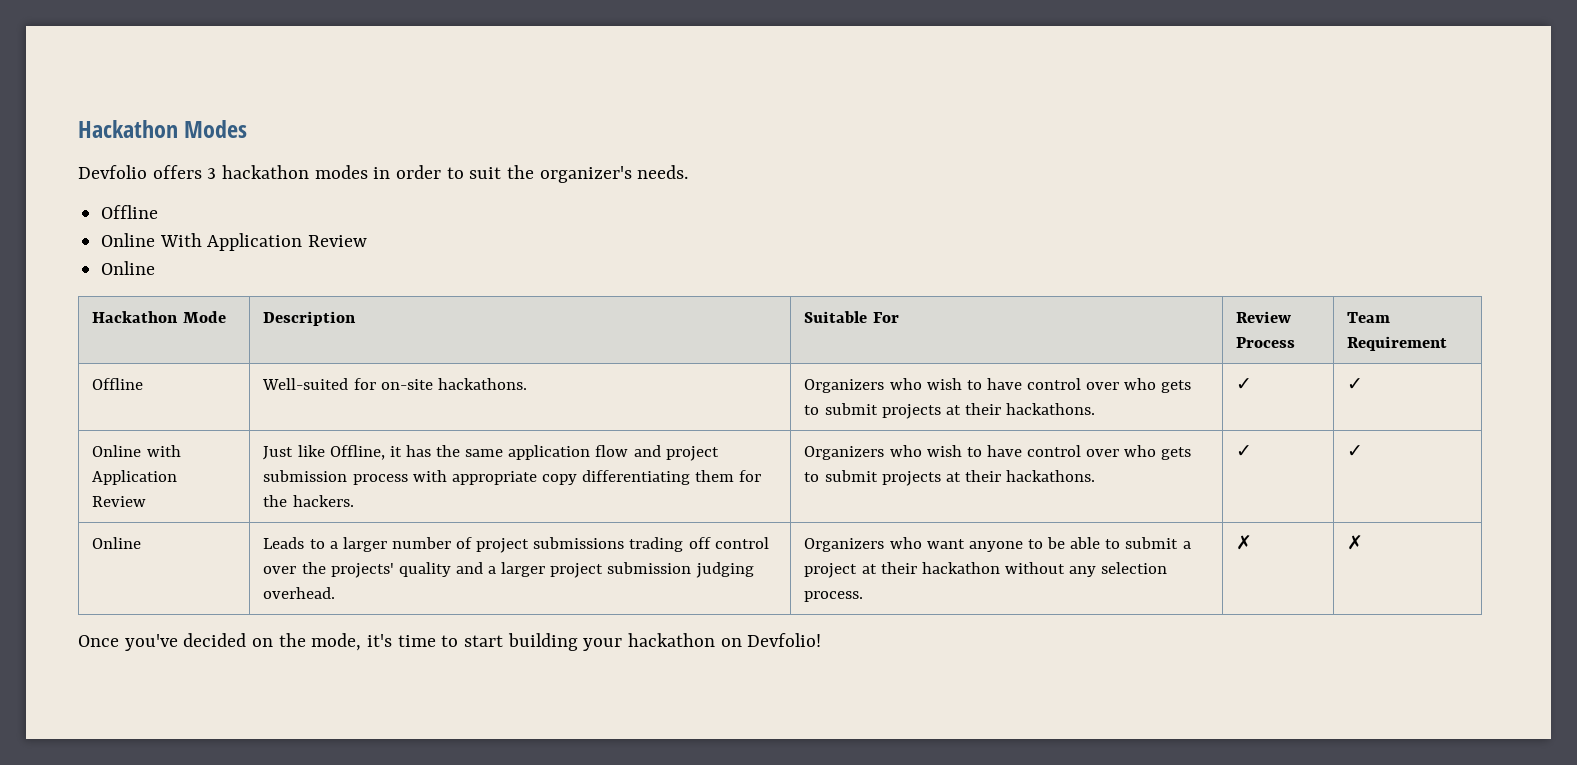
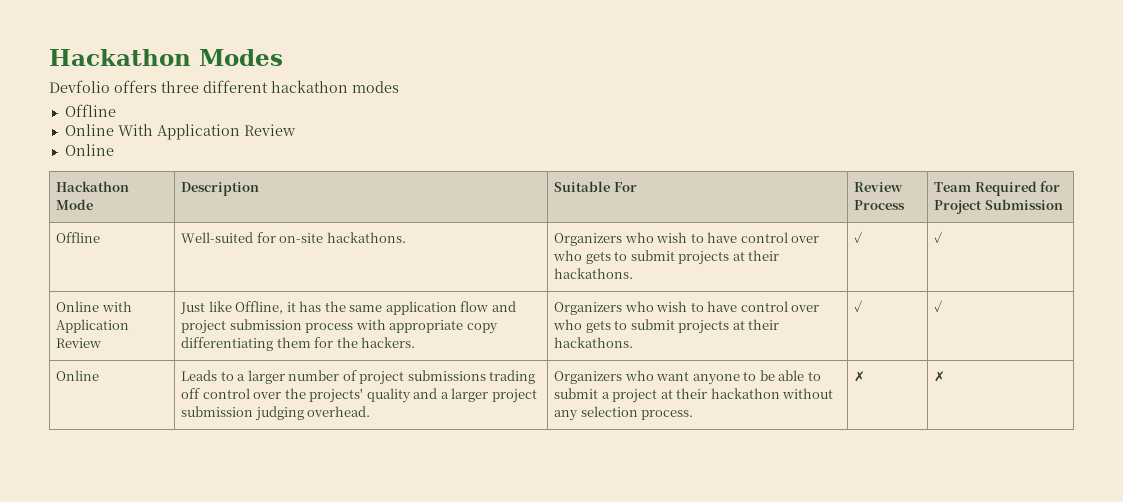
[207,168,217,179] 3 -> [161,80,268,93] three different
[373,165,689,183] in order to suit the organizer's needs. -> (399, 87) none
[1347,336,1448,351] Requirement -> [974,181,1061,196] [934,199,1063,214] Required for Project Submission
[78,633,822,651] // Once you've decided on the mode, it's time to start building your hackathon on Devfolio! -> (946, 376) none

